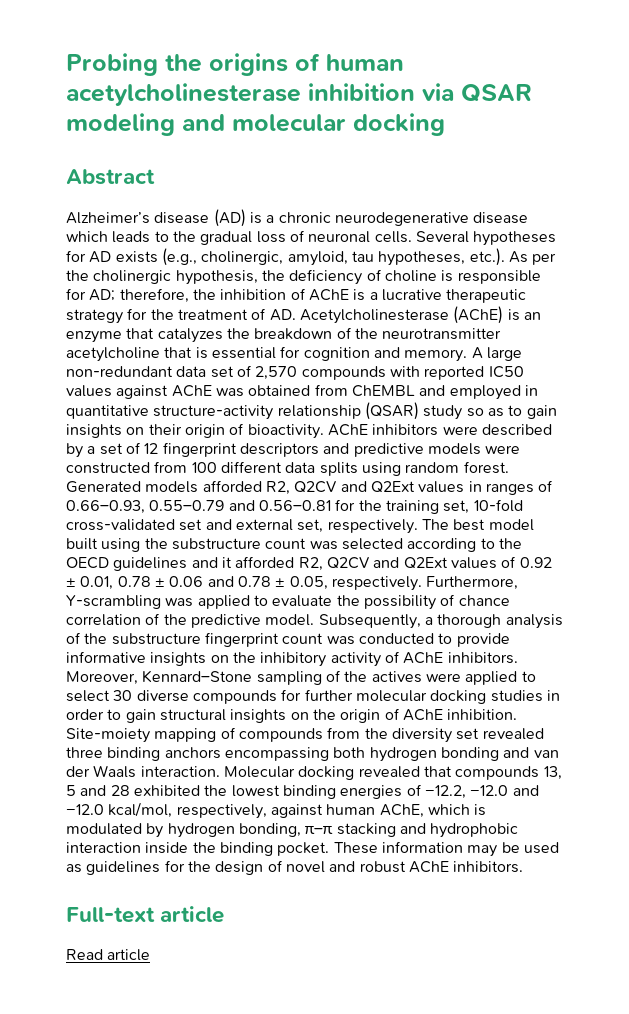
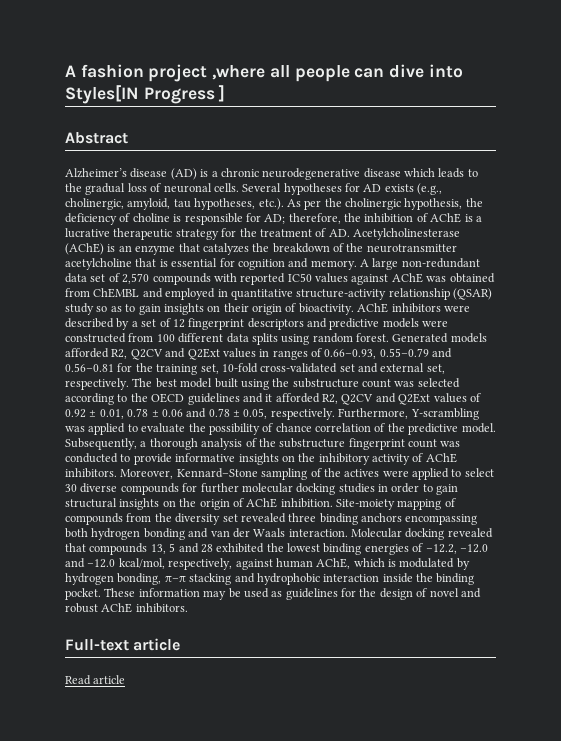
[66,53,404,76] [66,83,532,106] [66,113,445,136] Probing the origins of human acetylcholinesterase inhibition via QSAR modeling and molecular docking -> [65,64,463,82] [65,85,226,104] A fashion project ,where all people can dive into Styles[IN Progress ]

